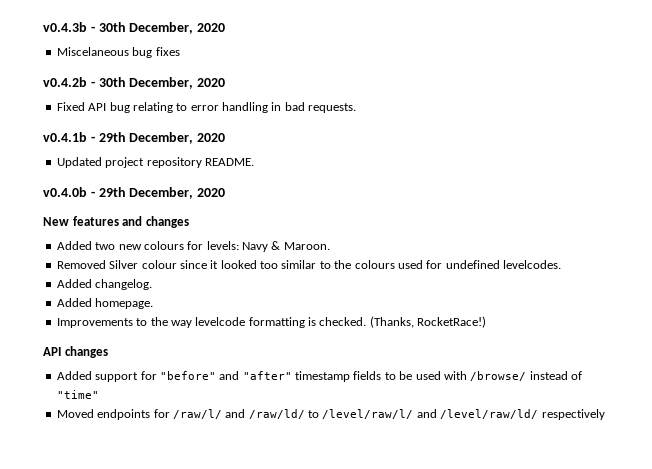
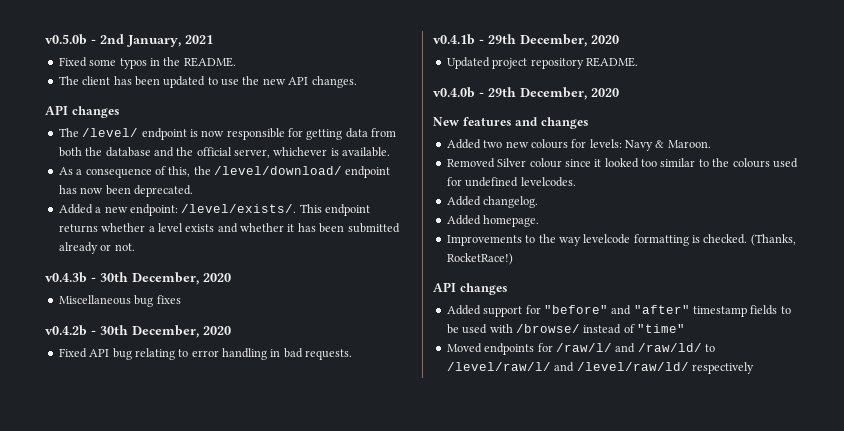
(43, 27) none -> [45,34,213,47] [58,57,236,69] [58,76,357,88] [45,105,120,118] [58,128,397,140] [58,147,391,158] [58,166,391,178] [58,185,193,197] [58,204,370,216] [58,223,400,233] [58,242,135,254] v0.5.0b - 2nd January, 2021 // Fixed some typos in the README. // The client has been updated to use the new API changes. // API changes // The /level/ endpoint is now responsible for getting data from both the database and the official server, whichever is available. // As a consequence of this, the /level/download/ endpoint has now been deprecated. // Added a new endpoint: /level/exists/. This endpoint returns whether a level exists and whether it has been submitted already or not. //
[56,47,129,56] Miscelaneous -> [58,295,131,305] Miscellaneous

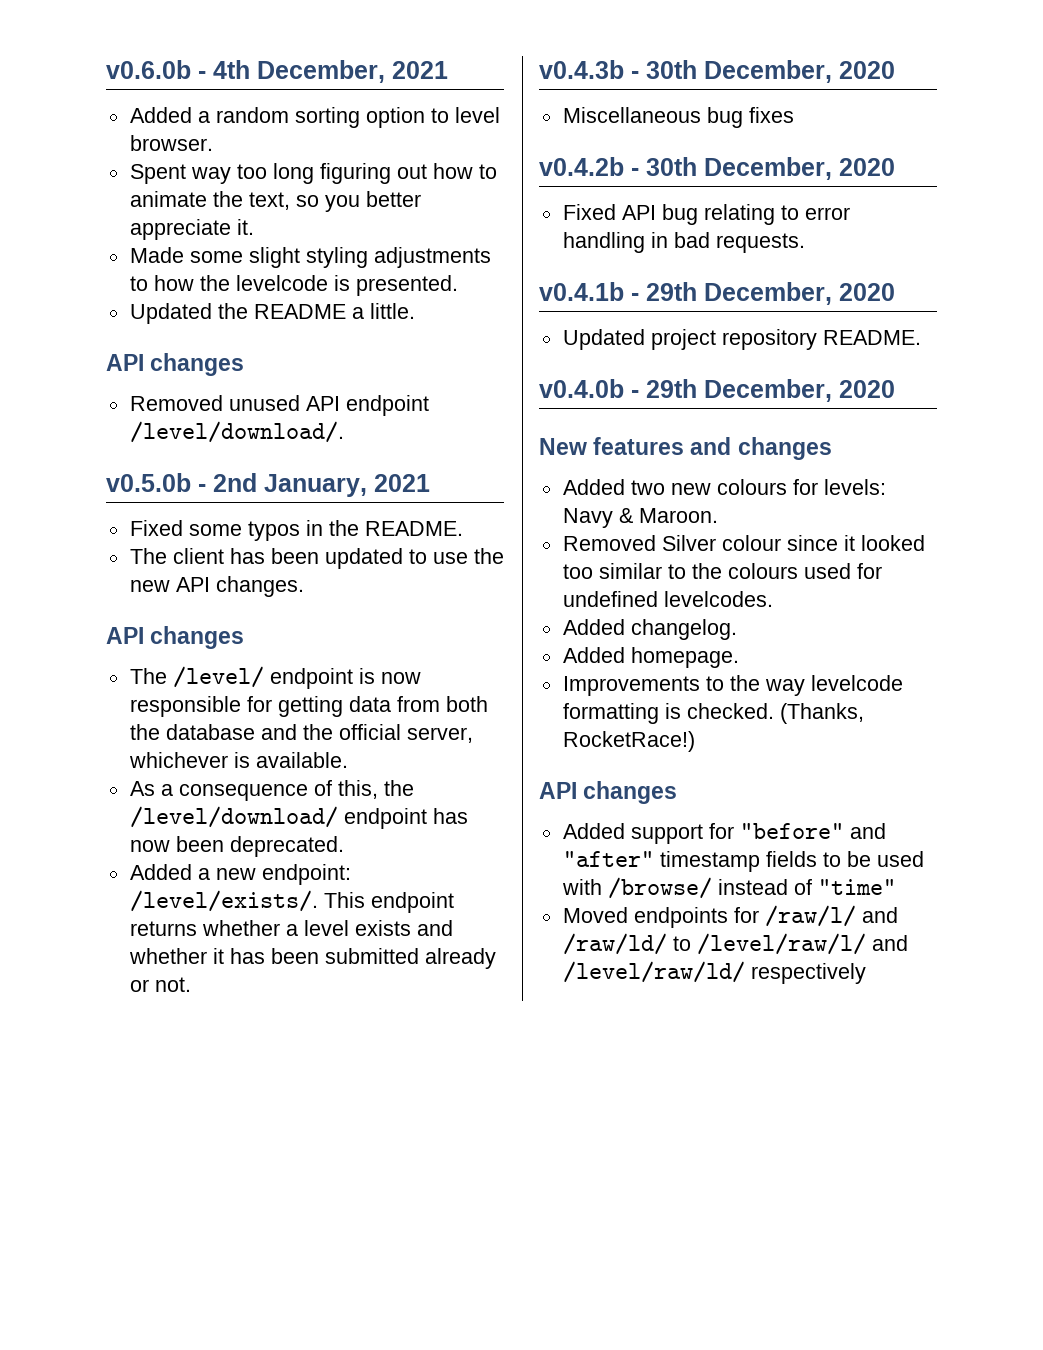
(45, 39) none -> [106,60,448,83] [129,107,500,128] [129,135,213,151] [129,163,497,184] [129,191,421,212] [129,219,254,240] [129,247,491,268] [129,275,458,296] [129,303,415,324] [106,353,245,376] [129,395,429,416] [129,421,344,443] v0.6.0b - 4th December, 2021 // Added a random sorting option to level browser. // Spent way too long figuring out how to animate the text, so you better appreciate it. // Made some slight styling adjustments to how the levelcode is presented. // Updated the README a little. // API changes // Removed unused API endpoint /level/download/. //

